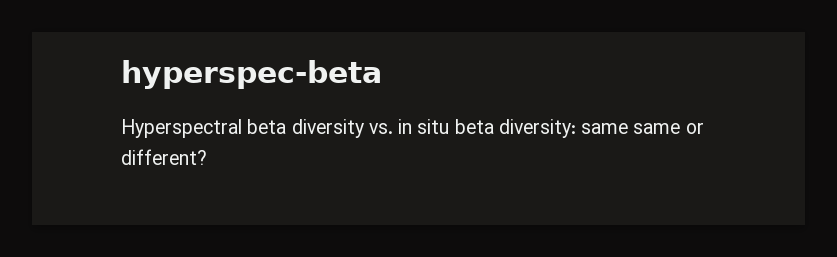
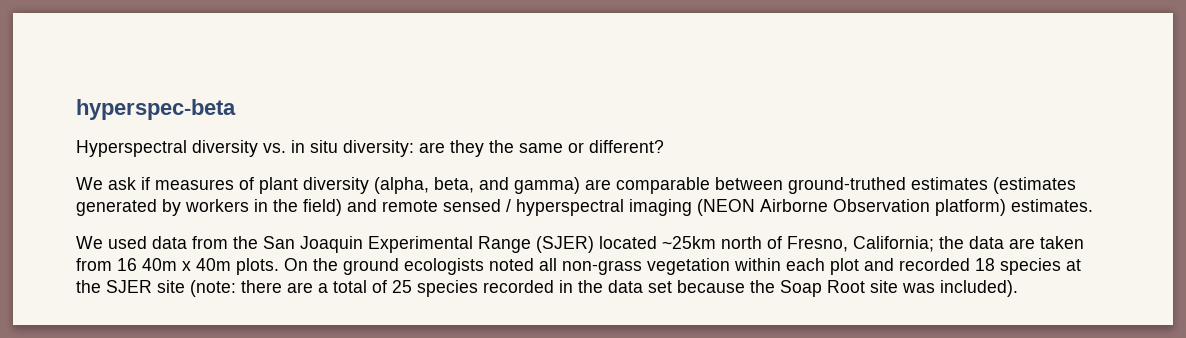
[247,119,287,134] beta -> (187, 148) none
[454,119,629,138] beta diversity: same -> [343,140,514,157] diversity: are they the
(207, 157) none -> [76,177,1076,194] [76,199,1093,216] [76,236,1084,253] [76,258,1081,275] [76,280,1018,297] // We ask if measures of plant diversity (alpha, beta, and gamma) are comparable between ground-truthed estimates (estimates generated by workers in the field) and remote sensed / hyperspectral imaging (NEON Airborne Observation platform) estimates. // We used data from the San Joaquin Experimental Range (SJER) located ~25km north of Fresno, California; the data are taken from 16 40m x 40m plots. On the ground ecologists noted all non-grass vegetation within each plot and recorded 18 species at the SJER site (note: there are a total of 25 species recorded in the data set because the Soap Root site was included).

